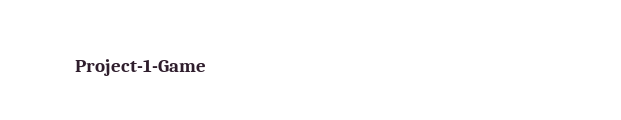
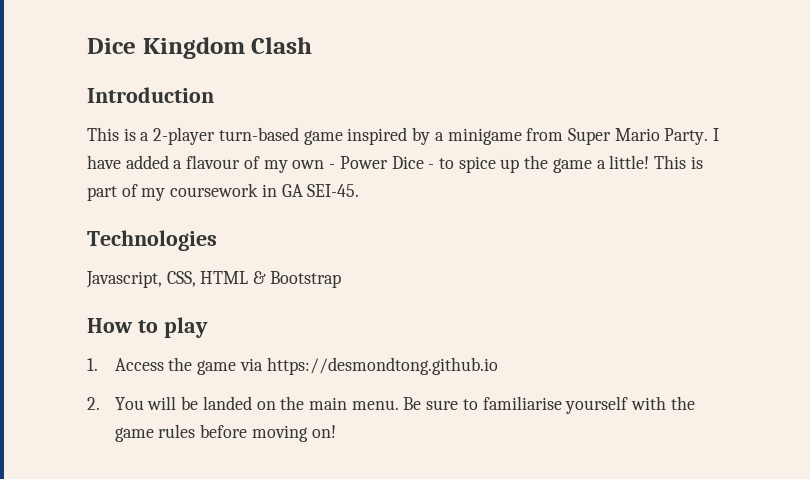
[75,59,206,76] Project-1-Game -> [87,37,313,59] [87,87,214,103] [87,127,720,145] [87,155,703,173] [87,183,360,201] [87,230,217,251] [86,271,341,288] [87,317,208,338] [87,357,498,375] [87,396,695,414] [114,424,336,442] Dice Kingdom Clash // Introduction // This is a 2-player turn-based game inspired by a minigame from Super Mario Party. I have added a flavour of my own - Power Dice - to spice up the game a little! This is part of my coursework in GA SEI-45. // Technologies // Javascript, CSS, HTML & Bootstrap // How to play // 1. Access the game via https://desmondtong.github.io // 2. You will be landed on the main menu. Be sure to familiarise yourself with the game rules before moving on!

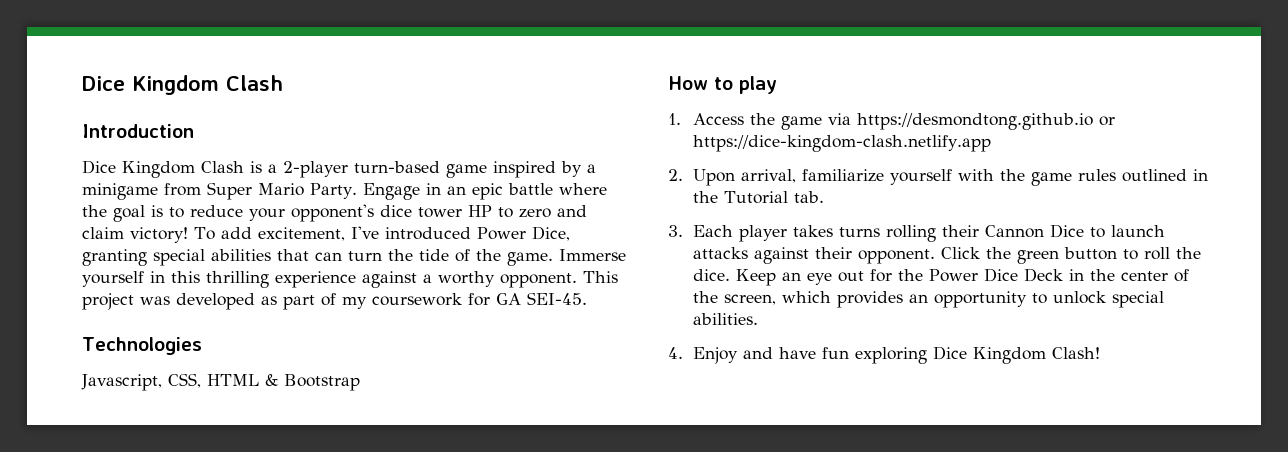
[87,127,119,141] This -> [82,160,244,178] Dice Kingdom Clash
[713,128,720,141] [87,155,703,173] I have added a flavour of my own - Power Dice - to spice up the game a little! This is -> [362,183,607,200] [82,204,587,222] [82,226,570,243] [82,249,626,266] [82,271,618,288] [82,293,277,310] Engage in an epic battle where the goal is to reduce your opponent's dice tower HP to zero and claim victory! To add excitement, I've introduced Power Dice, granting special abilities that can turn the tide of the game. Immerse yourself in this thrilling experience against a worthy opponent. This project was developed as
[261,184,277,197] in -> [468,293,490,306] for
(498, 366) none -> [1098,116,1115,126] [692,135,991,152] or https://dice-kingdom-clash.netlify.app
[114,396,562,410] You will be landed on the main menu. Be sure to familiarise -> [692,169,884,186] Upon arrival, familiarize
[200,424,336,442] before moving on! -> [1121,169,1208,182] [692,191,824,204] [668,224,1165,242] [692,247,1201,264] [692,268,1189,286] [692,291,1164,308] [692,313,758,325] [668,346,1100,364] outlined in the Tutorial tab. // 3. Each player takes turns rolling their Cannon Dice to launch attacks against their opponent. Click the green button to roll the dice. Keep an eye out for the Power Dice Deck in the center of the screen, which provides an opportunity to unlock special abilities. // 4. Enjoy and have fun exploring Dice Kingdom Clash!

